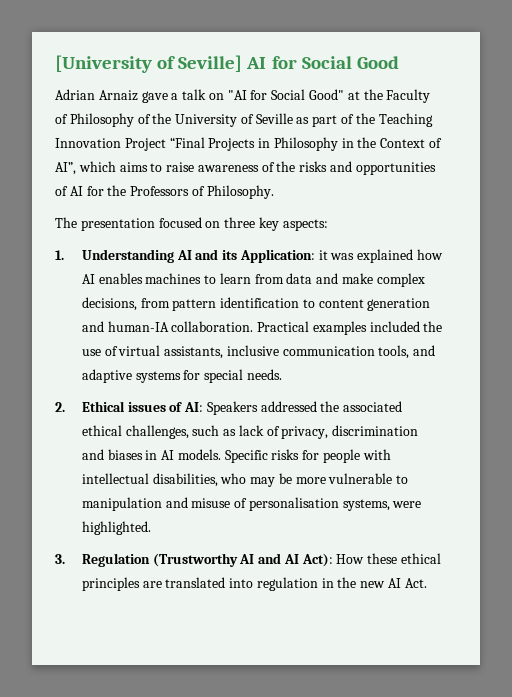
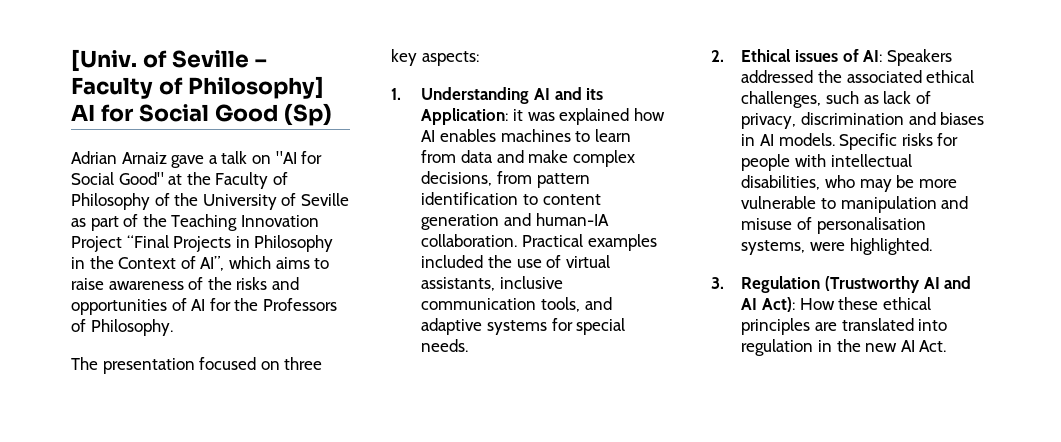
[55,55,243,73] [University of Seville] -> [71,49,267,72] [71,76,324,99] [Univ. of Seville – Faculty of Philosophy]
(399, 62) none -> [283,103,332,126] (Sp)

